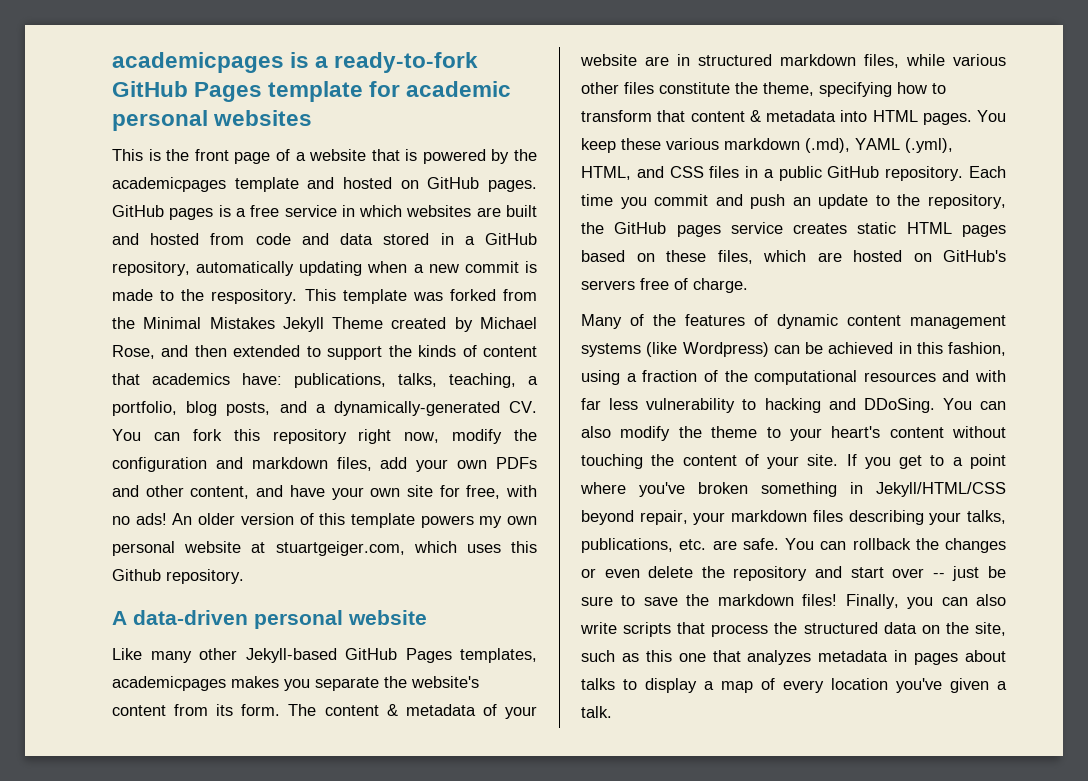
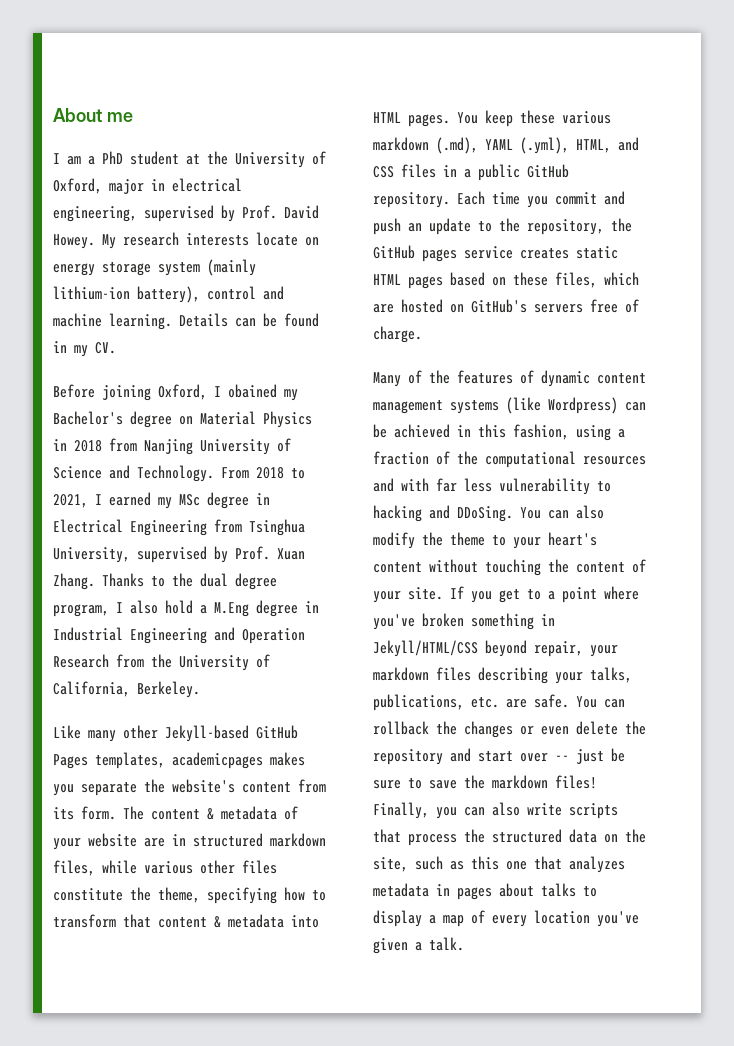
[112,52,479,73] [112,81,512,102] [112,110,313,131] [112,149,537,164] [112,177,537,192] [112,205,537,220] [112,233,537,245] [112,261,538,276] [112,289,537,304] [112,317,537,332] [112,345,537,360] [112,373,538,388] [112,401,537,416] [112,429,537,444] [112,457,537,472] [112,485,537,500] [112,513,537,528] [112,541,537,556] [112,569,244,584] [112,610,427,629] academicpages is a ready-to-fork GitHub Pages template for academic personal websites // This is the front page of a website that is powered by the academicpages template and hosted on GitHub pages. GitHub pages is a free service in which websites are built and hosted from code and data stored in a GitHub repository, automatically updating when a new commit is made to the respository. This template was forked from the Minimal Mistakes Jekyll Theme created by Michael Rose, and then extended to support the kinds of content that academics have: publications, talks, teaching, a portfolio, blog posts, and a dynamically-generated CV. You can fork this repository right now, modify the configuration and markdown files, add your own PDFs and other content, and have your own site for free, with no ads! An older version of this template powers my own personal website at stuartgeiger.com, which uses this Github repository. // A data-driven personal website -> [53,108,133,122] [53,151,326,168] [53,178,242,194] [53,205,319,222] [53,232,319,249] [53,259,256,276] [53,286,284,303] [53,313,319,330] [53,341,116,357] [53,384,298,401] [53,411,312,428] [53,438,291,455] [53,465,305,482] [53,492,270,509] [53,519,305,536] [53,546,305,563] [53,573,277,590] [53,600,319,617] [53,627,305,644] [53,654,270,671] [53,681,200,698] About me // I am a PhD student at the University of Oxford, major in electrical engineering, supervised by Prof. David Howey. My research interests locate on energy storage system (mainly lithium-ion battery), control and machine learning. Details can be found in my CV. // Before joining Oxford, I obained my Bachelor's degree on Material Physics in 2018 from Nanjing University of Science and Technology. From 2018 to 2021, I earned my MSc degree in Electrical Engineering from Tsinghua University, supervised by Prof. Xuan Zhang. Thanks to the dual degree program, I also hold a M.Eng degree in Industrial Engineering and Operation Research from the University of California, Berkeley.

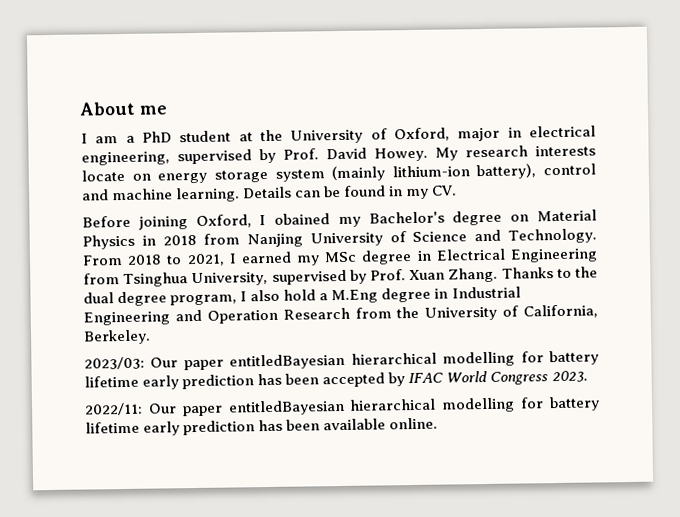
[53,725,298,742] [53,752,305,769] [53,779,326,796] [53,806,298,820] [53,833,326,850] [53,860,277,876] [53,887,326,904] [53,914,319,928] [373,110,611,127] [373,137,639,154] [373,164,569,181] [373,191,625,208] [373,218,632,235] [373,245,618,262] [373,272,639,289] [373,299,639,313] [373,326,422,343] [373,370,646,387] [373,397,646,414] [373,424,625,441] [373,451,646,468] [373,478,611,495] [373,505,604,522] [373,532,597,549] [373,559,646,576] [373,586,639,603] [373,613,555,630] [373,640,618,657] [373,667,632,684] [373,694,625,711] [373,721,646,738] [373,748,625,765] [373,775,597,789] [373,802,618,819] [373,829,646,846] [373,856,625,873] [373,883,597,900] [373,910,639,927] [373,937,464,954] Like many other Jekyll-based GitHub Pages templates, academicpages makes you separate the website's content from its form. The content & metadata of your website are in structured markdown files, while various other files constitute the theme, specifying how to transform that content & metadata into HTML pages. You keep these various markdown (.md), YAML (.yml), HTML, and CSS files in a public GitHub repository. Each time you commit and push an update to the repository, the GitHub pages service creates static HTML pages based on these files, which are hosted on GitHub's servers free of charge. // Many of the features of dynamic content management systems (like Wordpress) can be achieved in this fashion, using a fraction of the computational resources and with far less vulnerability to hacking and DDoSing. You can also modify the theme to your heart's content without touching the content of your site. If you get to a point where you've broken something in Jekyll/HTML/CSS beyond repair, your markdown files describing your talks, publications, etc. are safe. You can rollback the changes or even delete the repository and start over -- just be sure to save the markdown files! Finally, you can also write scripts that process the structured data on the site, such as this one that analyzes metadata in pages about talks to display a map of every location you've given a talk. -> [84,350,600,371] [84,370,588,390] [84,396,601,417] [85,417,439,436] 2023/03: Our paper entitledBayesian hierarchical modelling for battery lifetime early prediction has been accepted by IFAC World Congress 2023. // 2022/11: Our paper entitledBayesian hierarchical modelling for battery lifetime early prediction has been available online.

